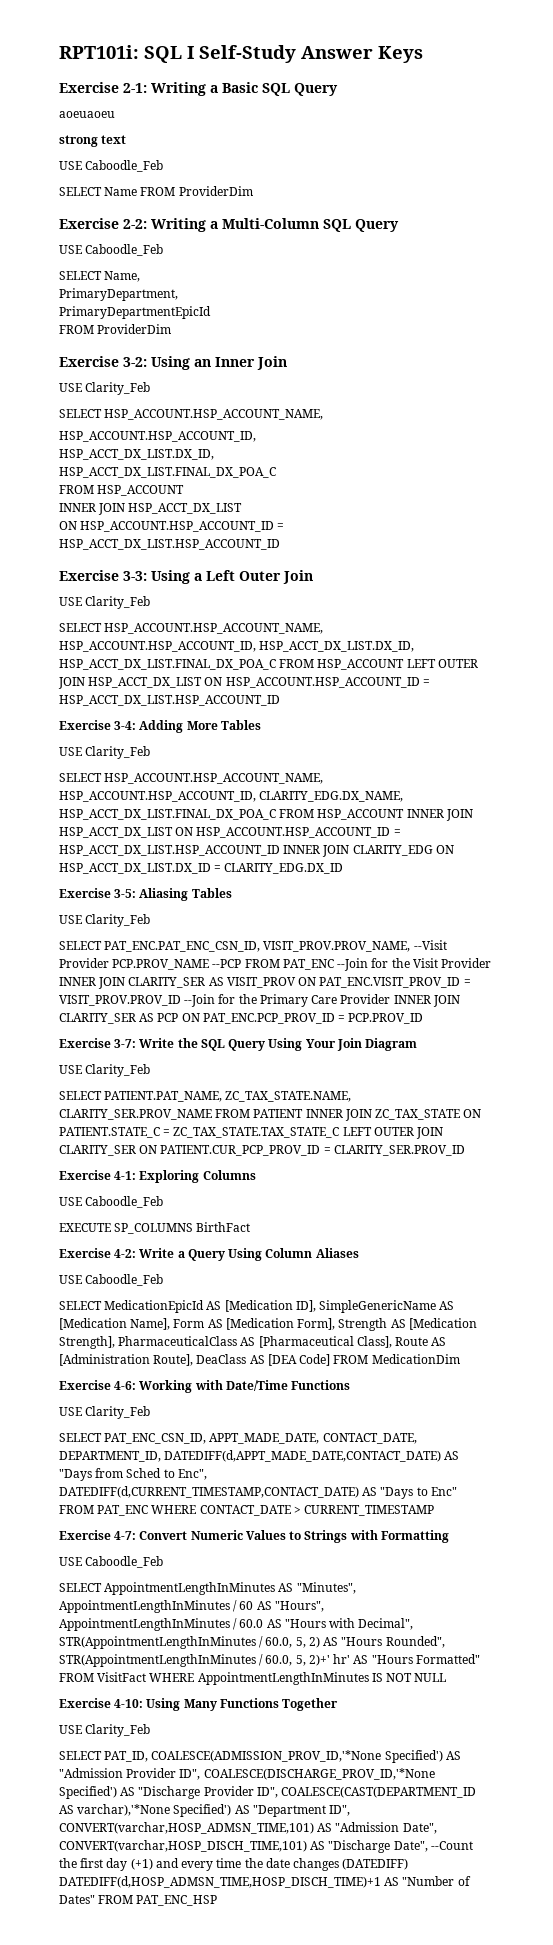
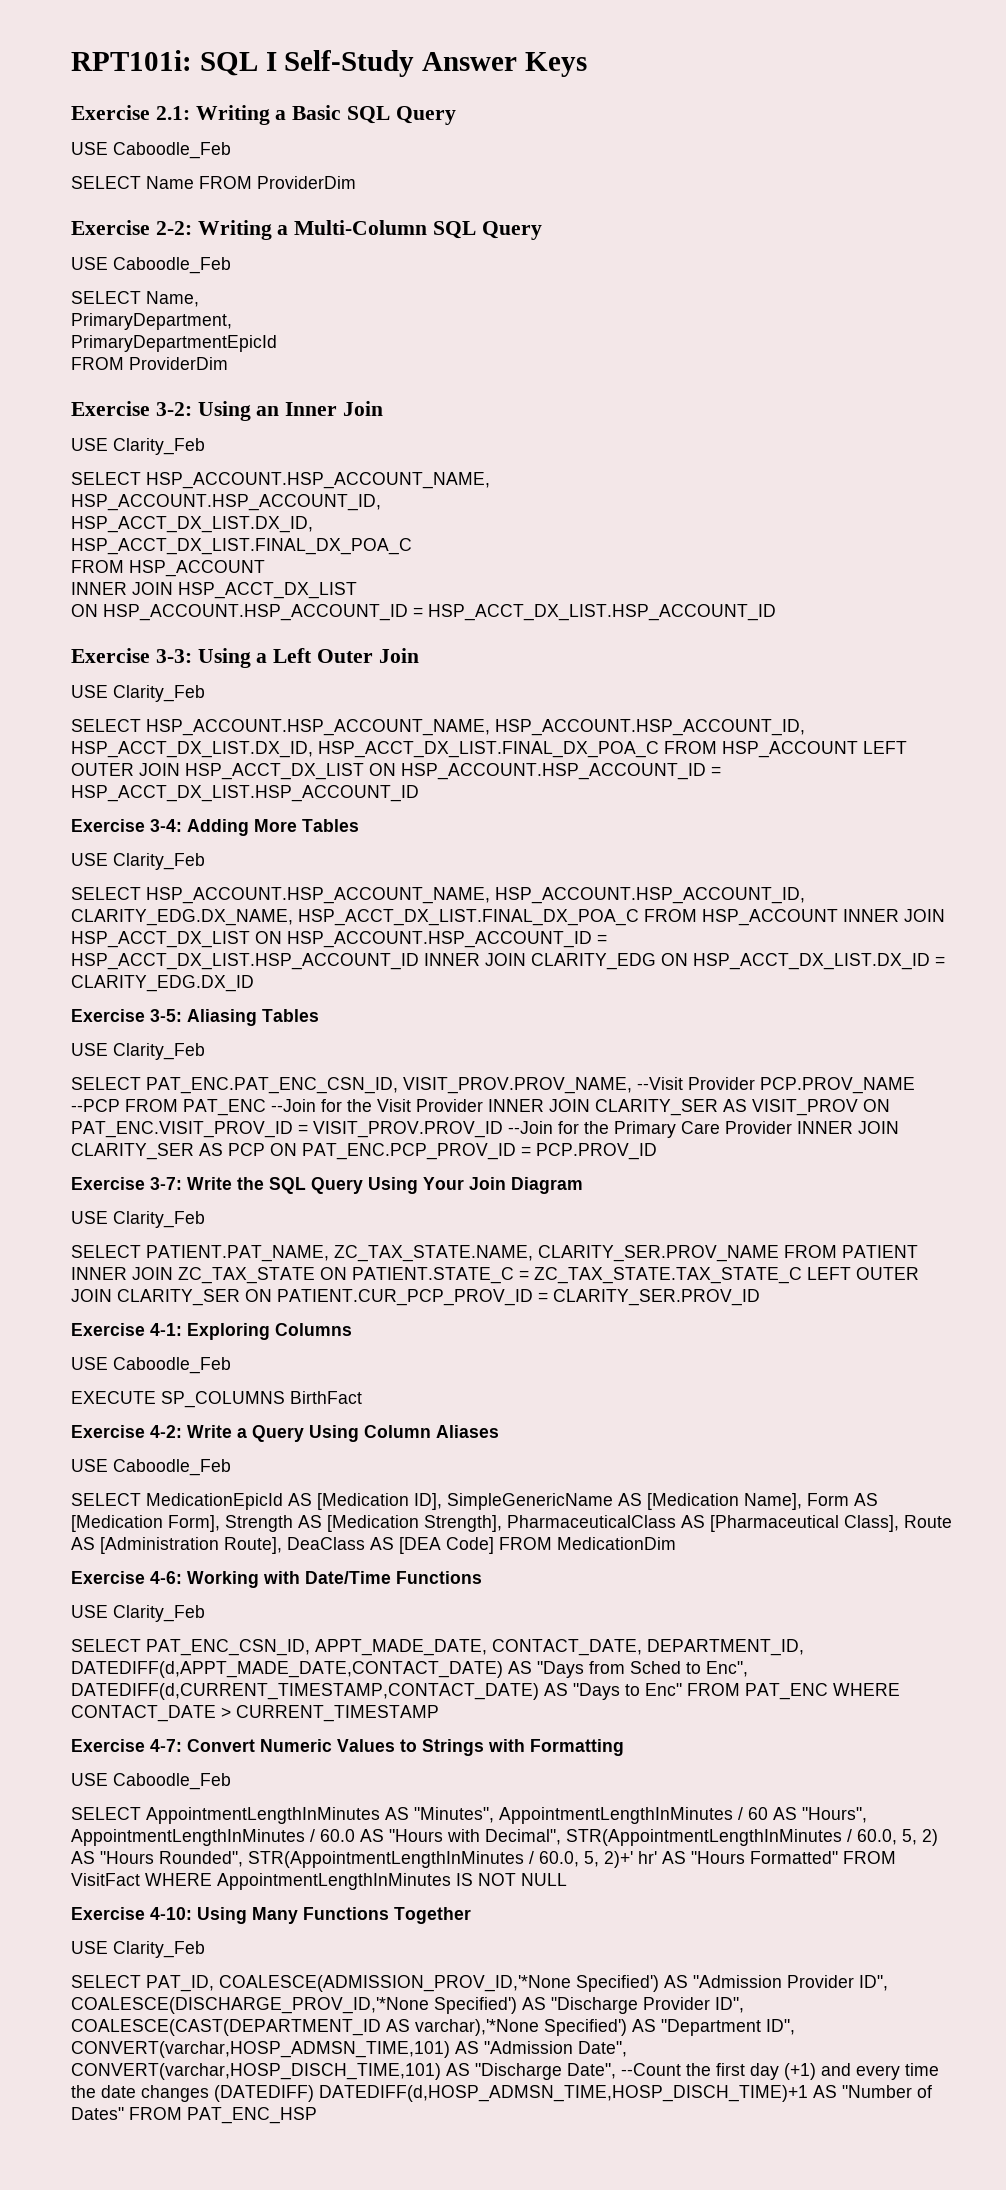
[123,83,147,93] 2-1: -> [155,106,190,120] 2.1:
[59,111,115,118] [59,135,127,147] // aoeuaoeu // strong text -> (456, 115) none

